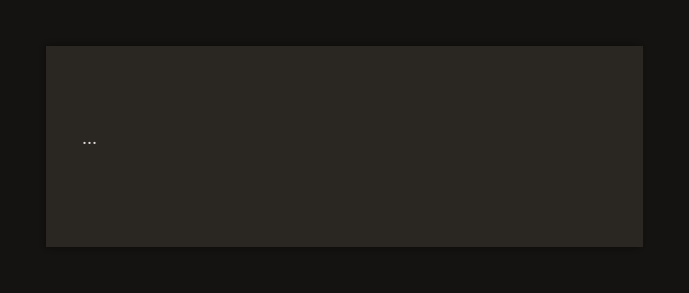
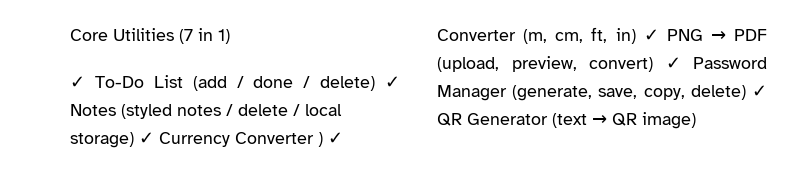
[82,141,97,144] ... -> [70,28,230,44] [70,75,400,91] [70,104,342,119] [70,132,343,148] [437,27,767,44] [437,56,767,72] [437,85,767,101] [437,112,696,129] Core Utilities (7 in 1) // ✓ To-Do List (add / done / delete) ✓ Notes (styled notes / delete / local storage) ✓ Currency Converter ) ✓ Converter (m, cm, ft, in) ✓ PNG → PDF (upload, preview, convert) ✓ Password Manager (generate, save, copy, delete) ✓ QR Generator (text → QR image)

